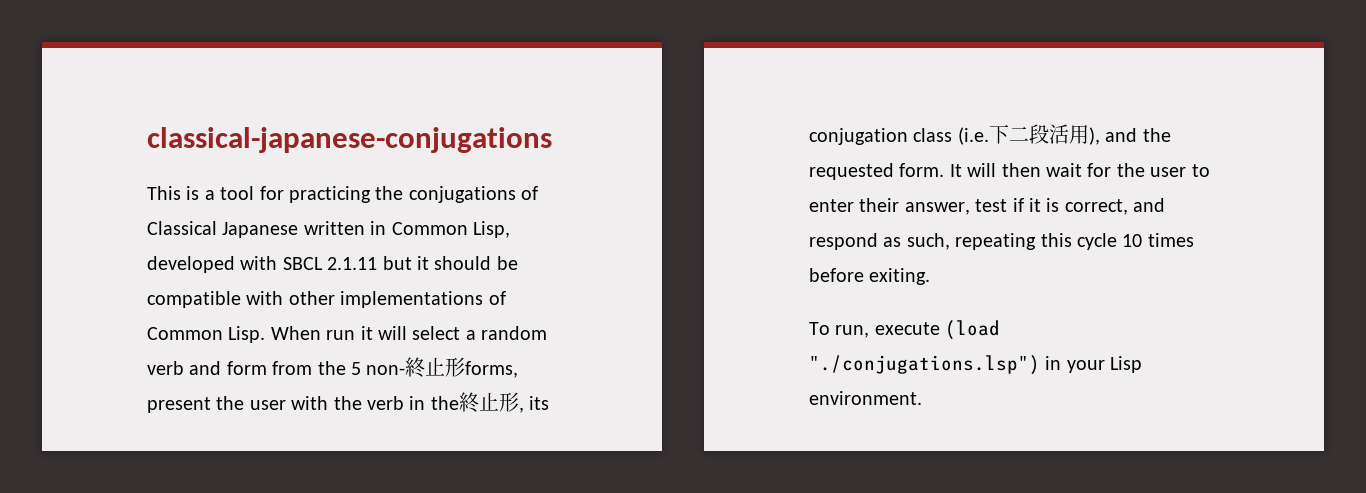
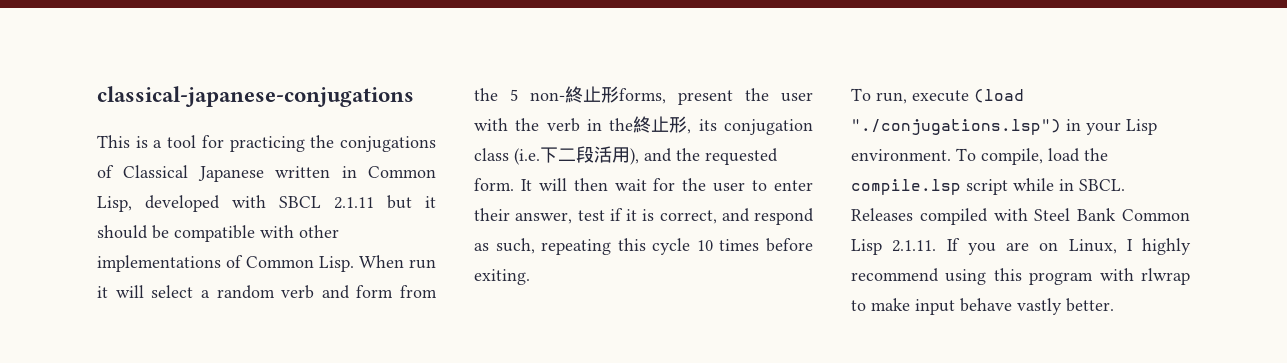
(922, 398) none -> [956,148,1108,165] [851,178,1125,195] [851,208,1190,225] [851,238,1191,255] [851,268,1190,285] [851,298,1114,315] To compile, load the compile.lsp script while in SBCL. Releases compiled with Steel Bank Common Lisp 2.1.11. If you are on Linux, I highly recommend using this program with rlwrap to make input behave vastly better.

